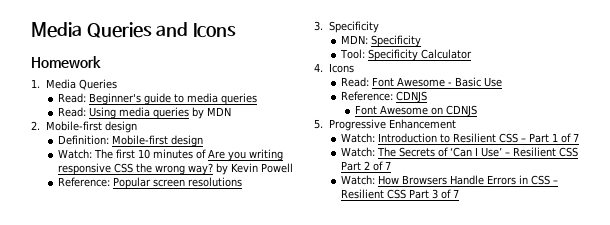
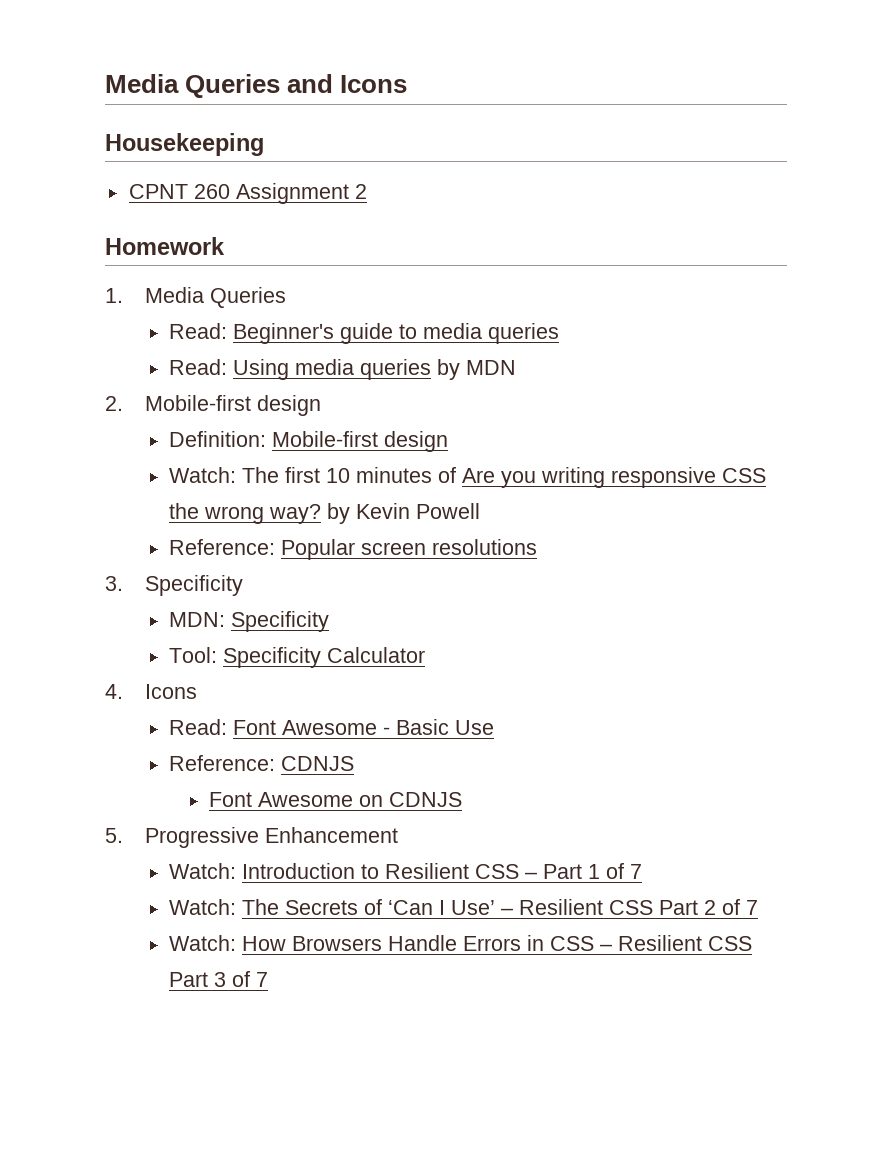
(237, 30) none -> [105,133,264,156] [128,183,367,204] // Housekeeping // CPNT 260 Assignment 2

